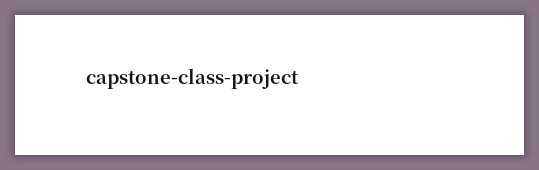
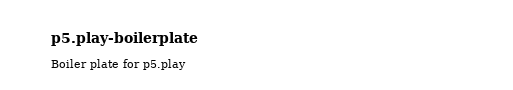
[86,68,299,89] capstone-class-project -> [51,32,198,46] [51,59,186,70] p5.play-boilerplate // Boiler plate for p5.play

